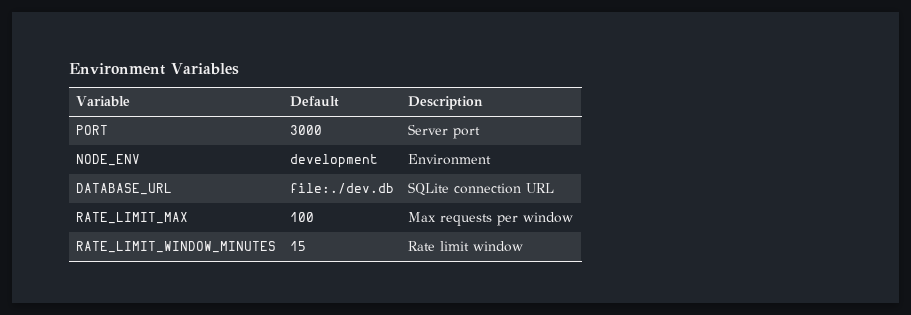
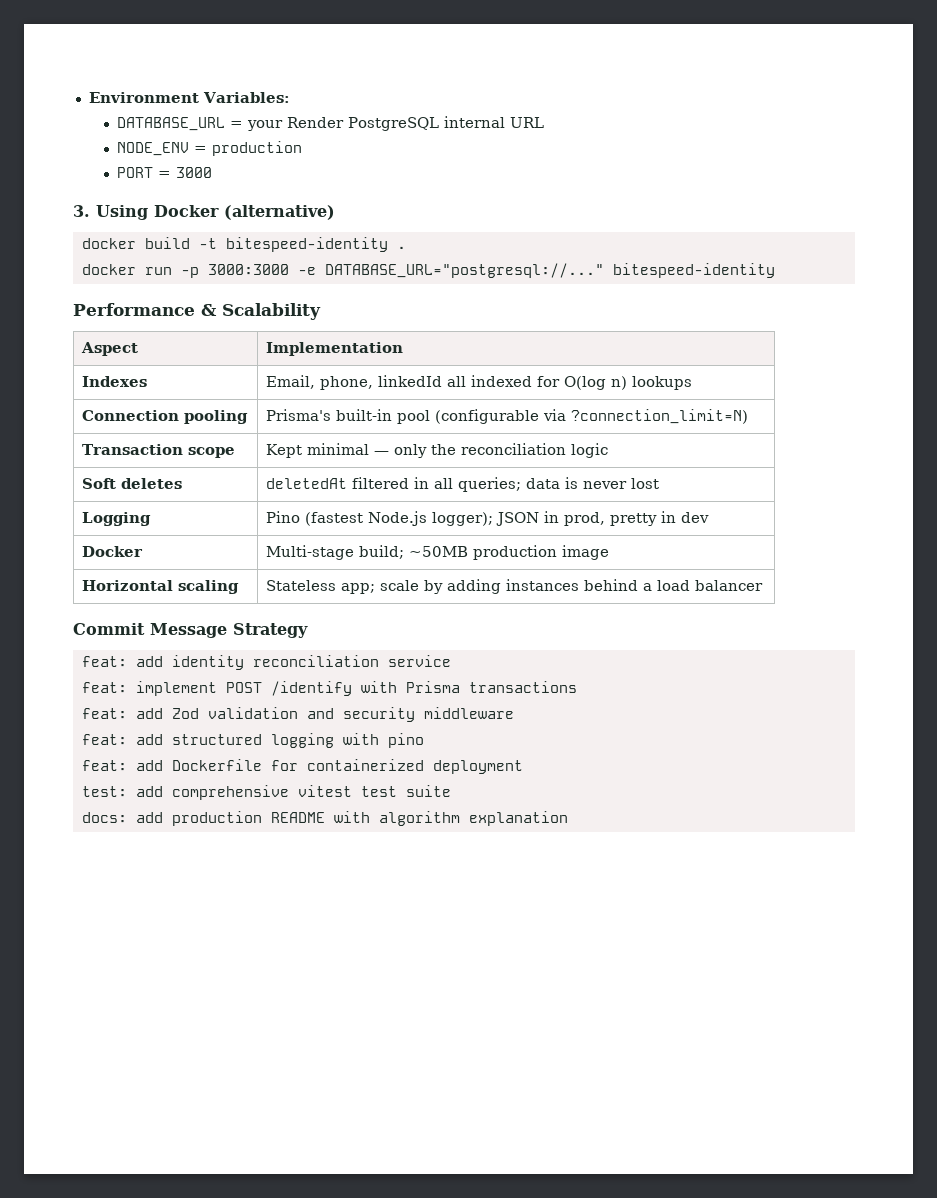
[69,63,239,75] [75,96,130,107] [289,96,339,107] [407,96,483,110] [75,125,108,135] [289,125,322,135] [407,124,480,139] [75,154,140,166] [289,154,378,168] [407,154,491,165] [75,183,172,195] [289,183,394,194] [407,182,554,196] [75,212,188,224] [289,212,314,222] [407,212,573,226] [75,241,276,253] [289,241,306,251] [407,241,523,252] Environment Variables // Variable | Default | Description // PORT | 3000 | Server port // NODE_ENV | development | Environment // DATABASE_URL | file:./dev.db | SQLite connection URL // RATE_LIMIT_MAX | 100 | Max requests per window // RATE_LIMIT_WINDOW_MINUTES | 15 | Rate limit window -> [88,92,290,103] [117,116,545,131] [117,141,303,156] [117,167,213,178] [73,205,335,220] [81,237,406,252] [81,263,775,278] [73,303,321,320] [81,342,139,356] [266,342,404,356] [82,376,148,387] [266,375,693,390] [82,410,249,424] [266,409,749,424] [82,444,236,458] [266,443,609,458] [82,478,183,489] [266,477,660,492] [82,512,152,526] [266,511,710,526] [82,546,144,557] [266,545,610,560] [82,580,240,594] [266,579,764,594] [73,623,308,638] [81,655,451,670] [81,681,577,696] [81,707,514,722] [81,733,424,748] [81,759,523,774] [81,785,451,800] [81,811,568,826] Environment Variables: // DATABASE_URL = your Render PostgreSQL internal URL // NODE_ENV = production // PORT = 3000 // 3. Using Docker (alternative) // docker build -t bitespeed-identity . // docker run -p 3000:3000 -e DATABASE_URL="postgresql://..." bitespeed-identity // Performance & Scalability // Aspect | Implementation // Indexes | Email, phone, linkedId all indexed for O(log n) lookups // Connection pooling | Prisma's built-in pool (configurable via ?connection_limit=N) // Transaction scope | Kept minimal — only the reconciliation logic // Soft deletes | deletedAt filtered in all queries; data is never lost // Logging | Pino (fastest Node.js logger); JSON in prod, pretty in dev // Docker | Multi-stage build; ~50MB production image // Horizontal scaling | Stateless app; scale by adding instances behind a load balancer // Commit Message Strategy // feat: add identity reconciliation service // feat: implement POST /identify with Prisma transactions // feat: add Zod validation and security middleware // feat: add structured logging with pino // feat: add Dockerfile for containerized deployment // test: add comprehensive vitest test suite // docs: add production README with algorithm explanation

